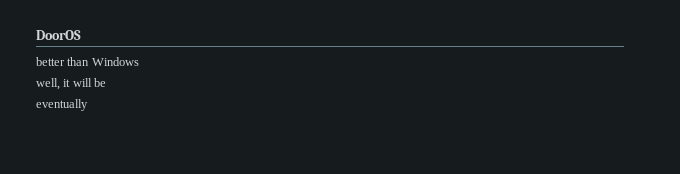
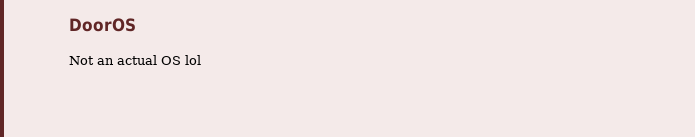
[36,57,139,66] [36,78,107,90] [36,99,88,111] better than Windows // well, it will be // eventually -> [69,55,201,65] Not an actual OS lol

